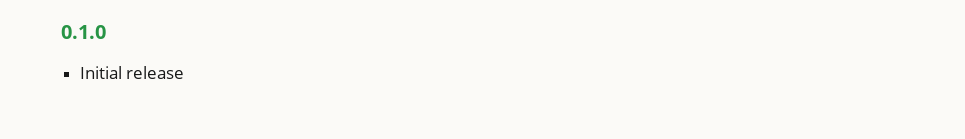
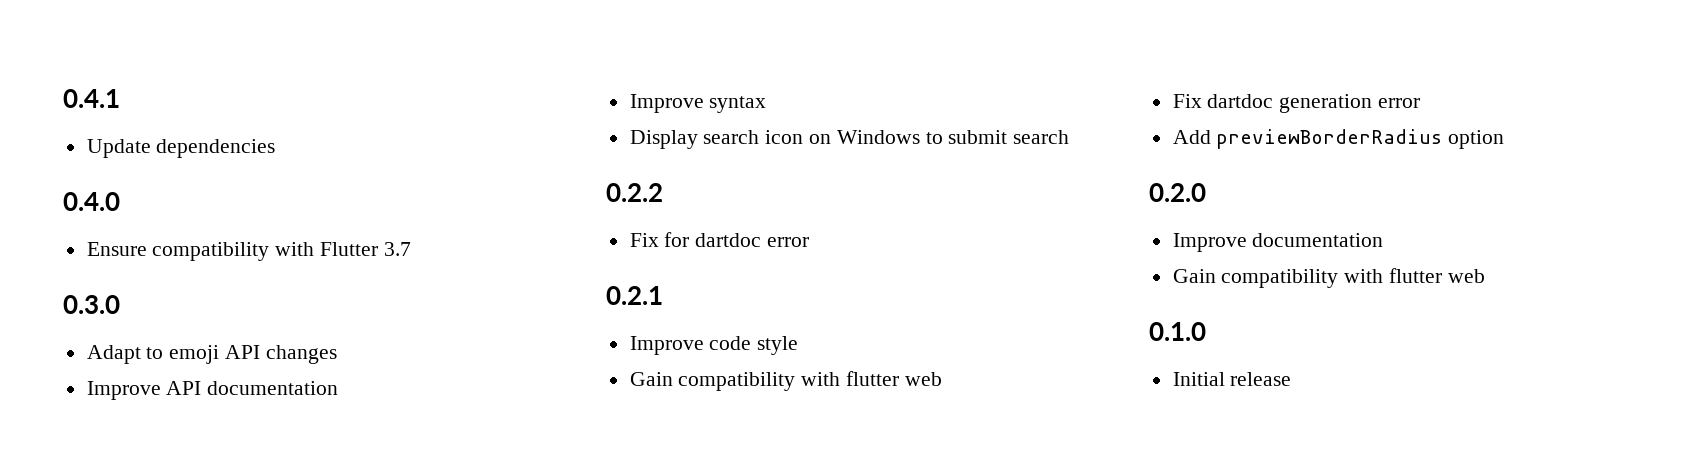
(61, 32) none -> [63,89,120,108] [86,139,276,158] [63,192,120,211] [86,242,411,261] [63,295,120,314] [86,345,337,364] [86,381,339,400] [629,94,767,113] [629,130,1070,149] [606,183,663,202] [629,232,810,247] [606,286,663,305] [629,336,799,355] [629,371,942,391] [1172,94,1421,113] [1172,129,1505,149] [1149,183,1206,202] [1172,233,1384,252] [1172,268,1485,288] 0.4.1 // Update dependencies // 0.4.0 // Ensure compatibility with Flutter 3.7 // 0.3.0 // Adapt to emoji API changes // Improve API documentation // Improve syntax // Display search icon on Windows to submit search // 0.2.2 // Fix for dartdoc error // 0.2.1 // Improve code style // Gain compatibility with flutter web // Fix dartdoc generation error // Add previewBorderRadius option // 0.2.0 // Improve documentation // Gain compatibility with flutter web //

